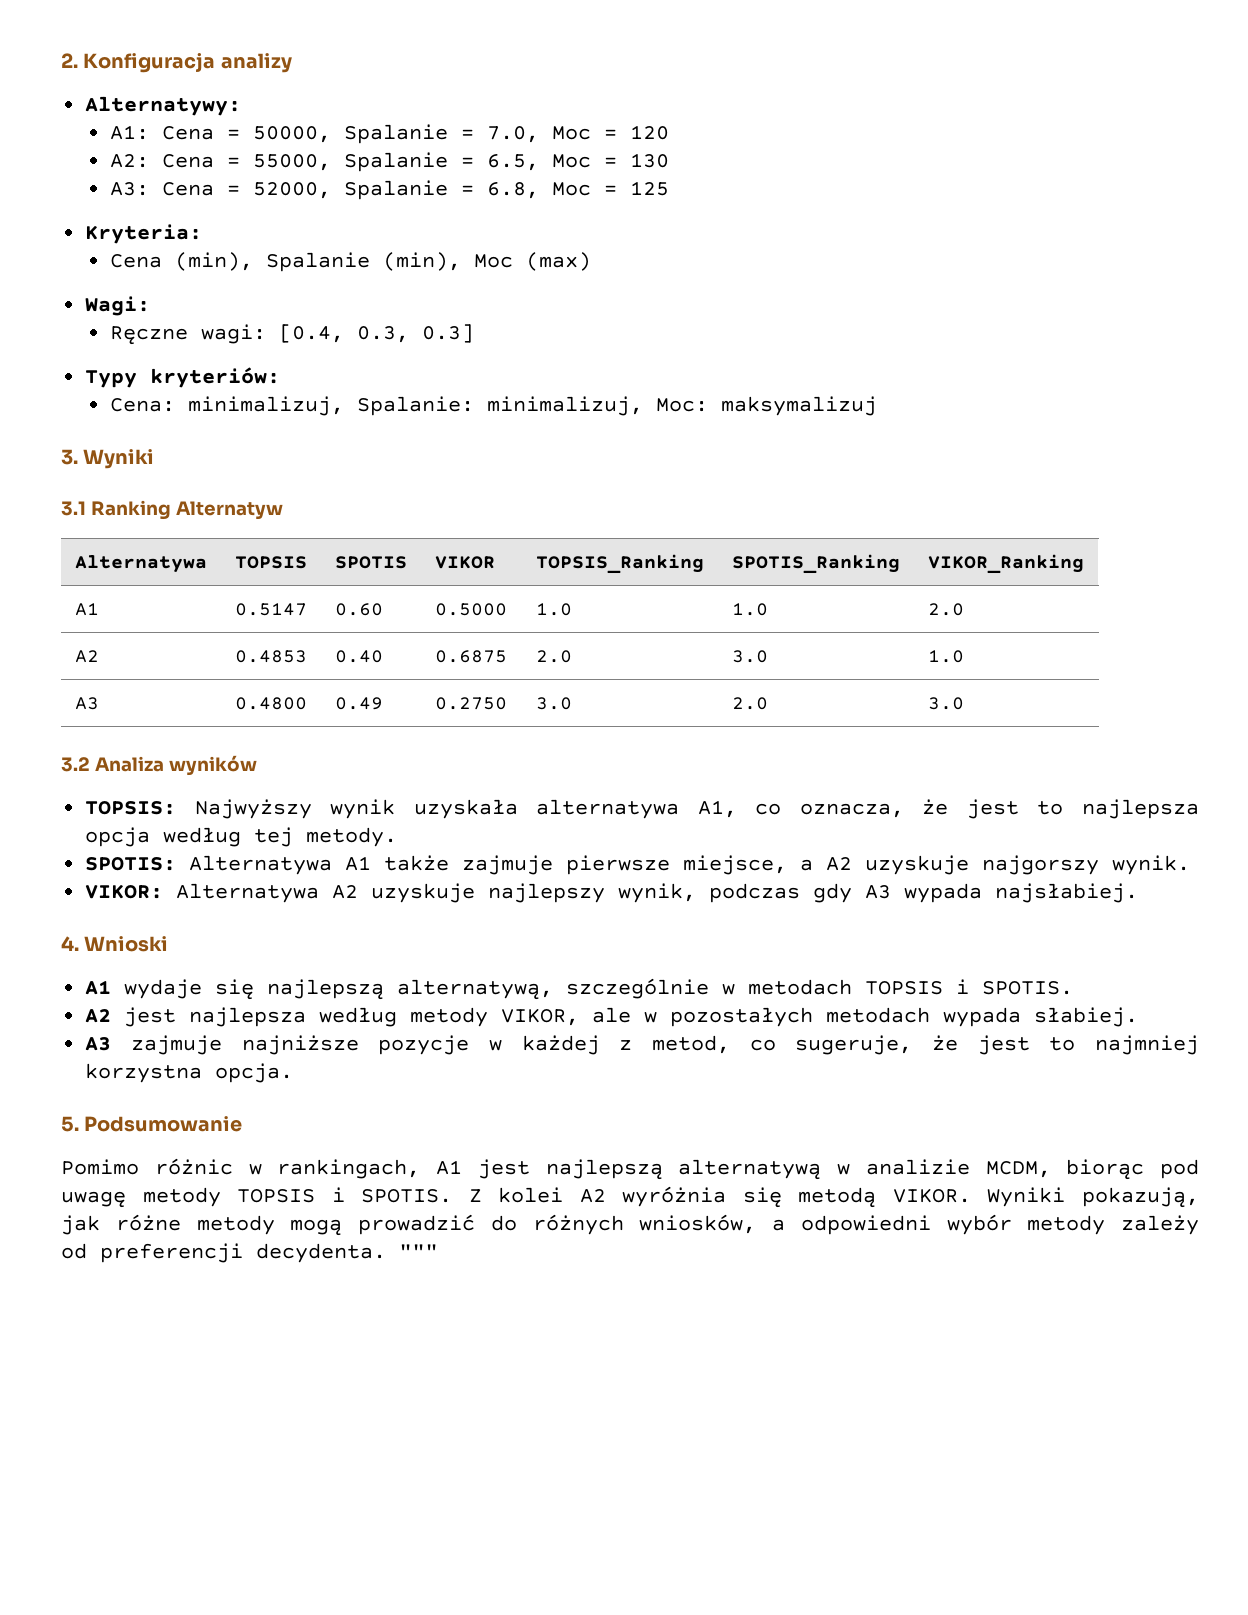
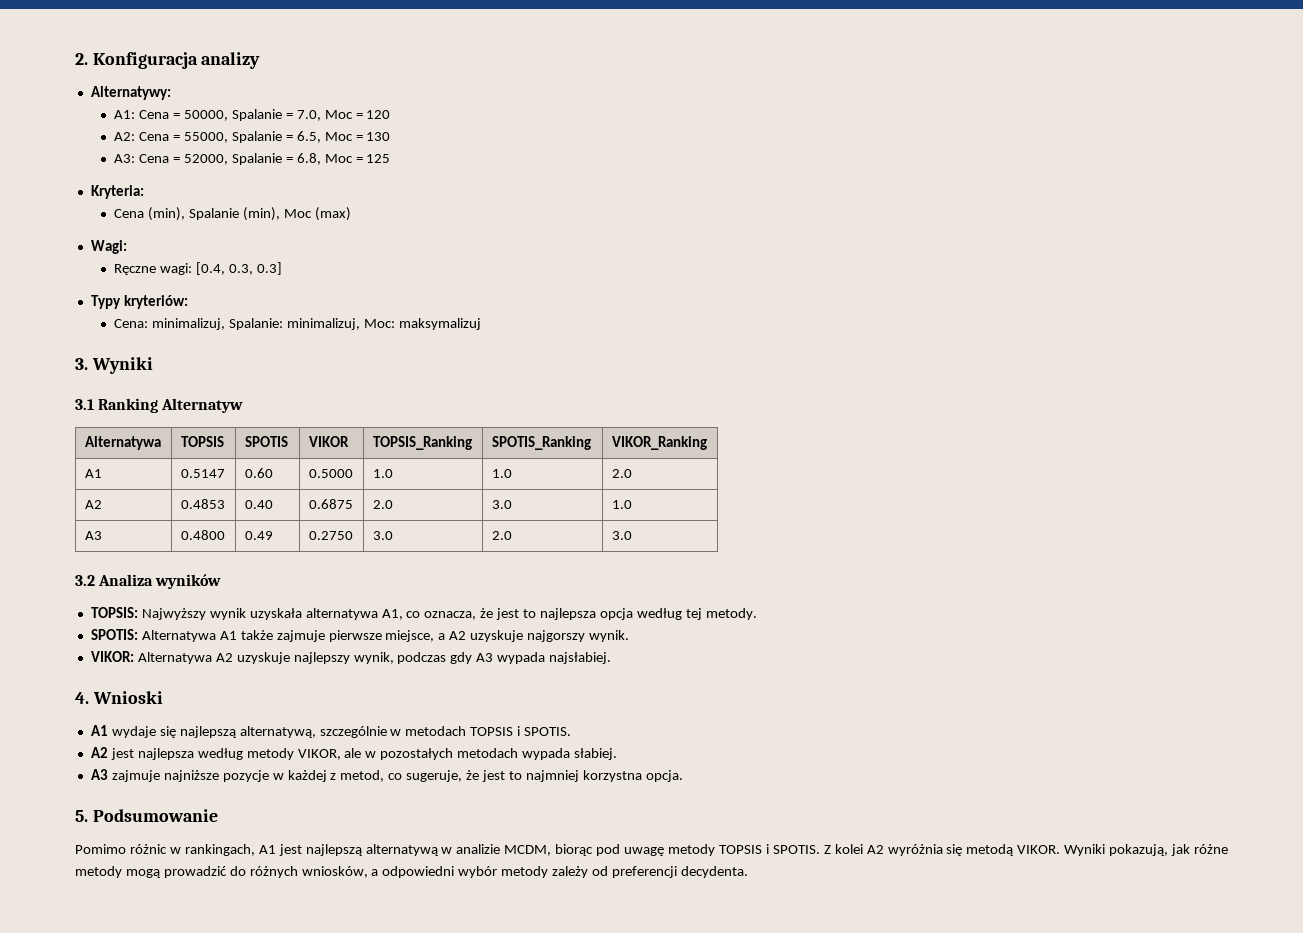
[399,1244,438,1258] """ -> (748, 872) none

